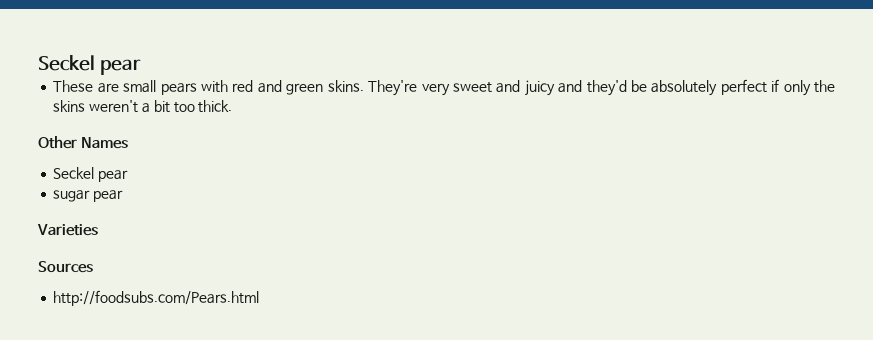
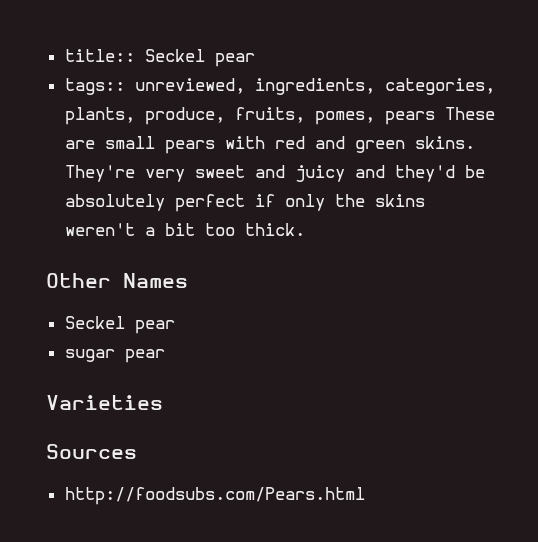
[38,55,142,75] Seckel pear // -> [64,49,255,67] [64,78,495,95] [64,107,435,125] title:: Seckel pear // tags:: unreviewed, ingredients, categories, plants, produce, fruits, pomes, pears

